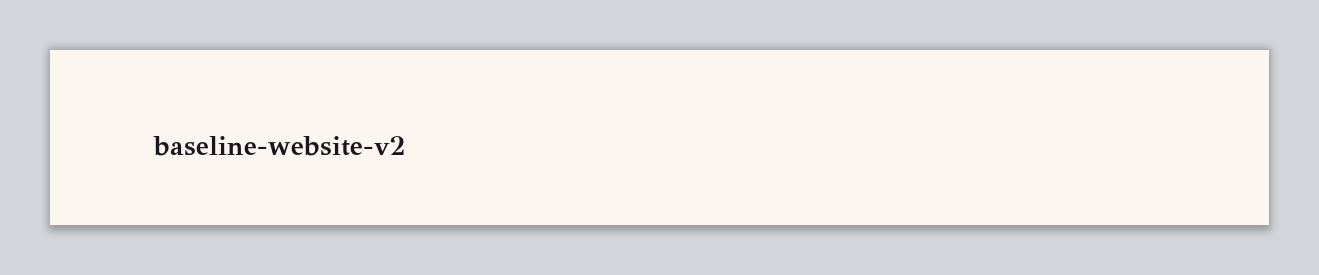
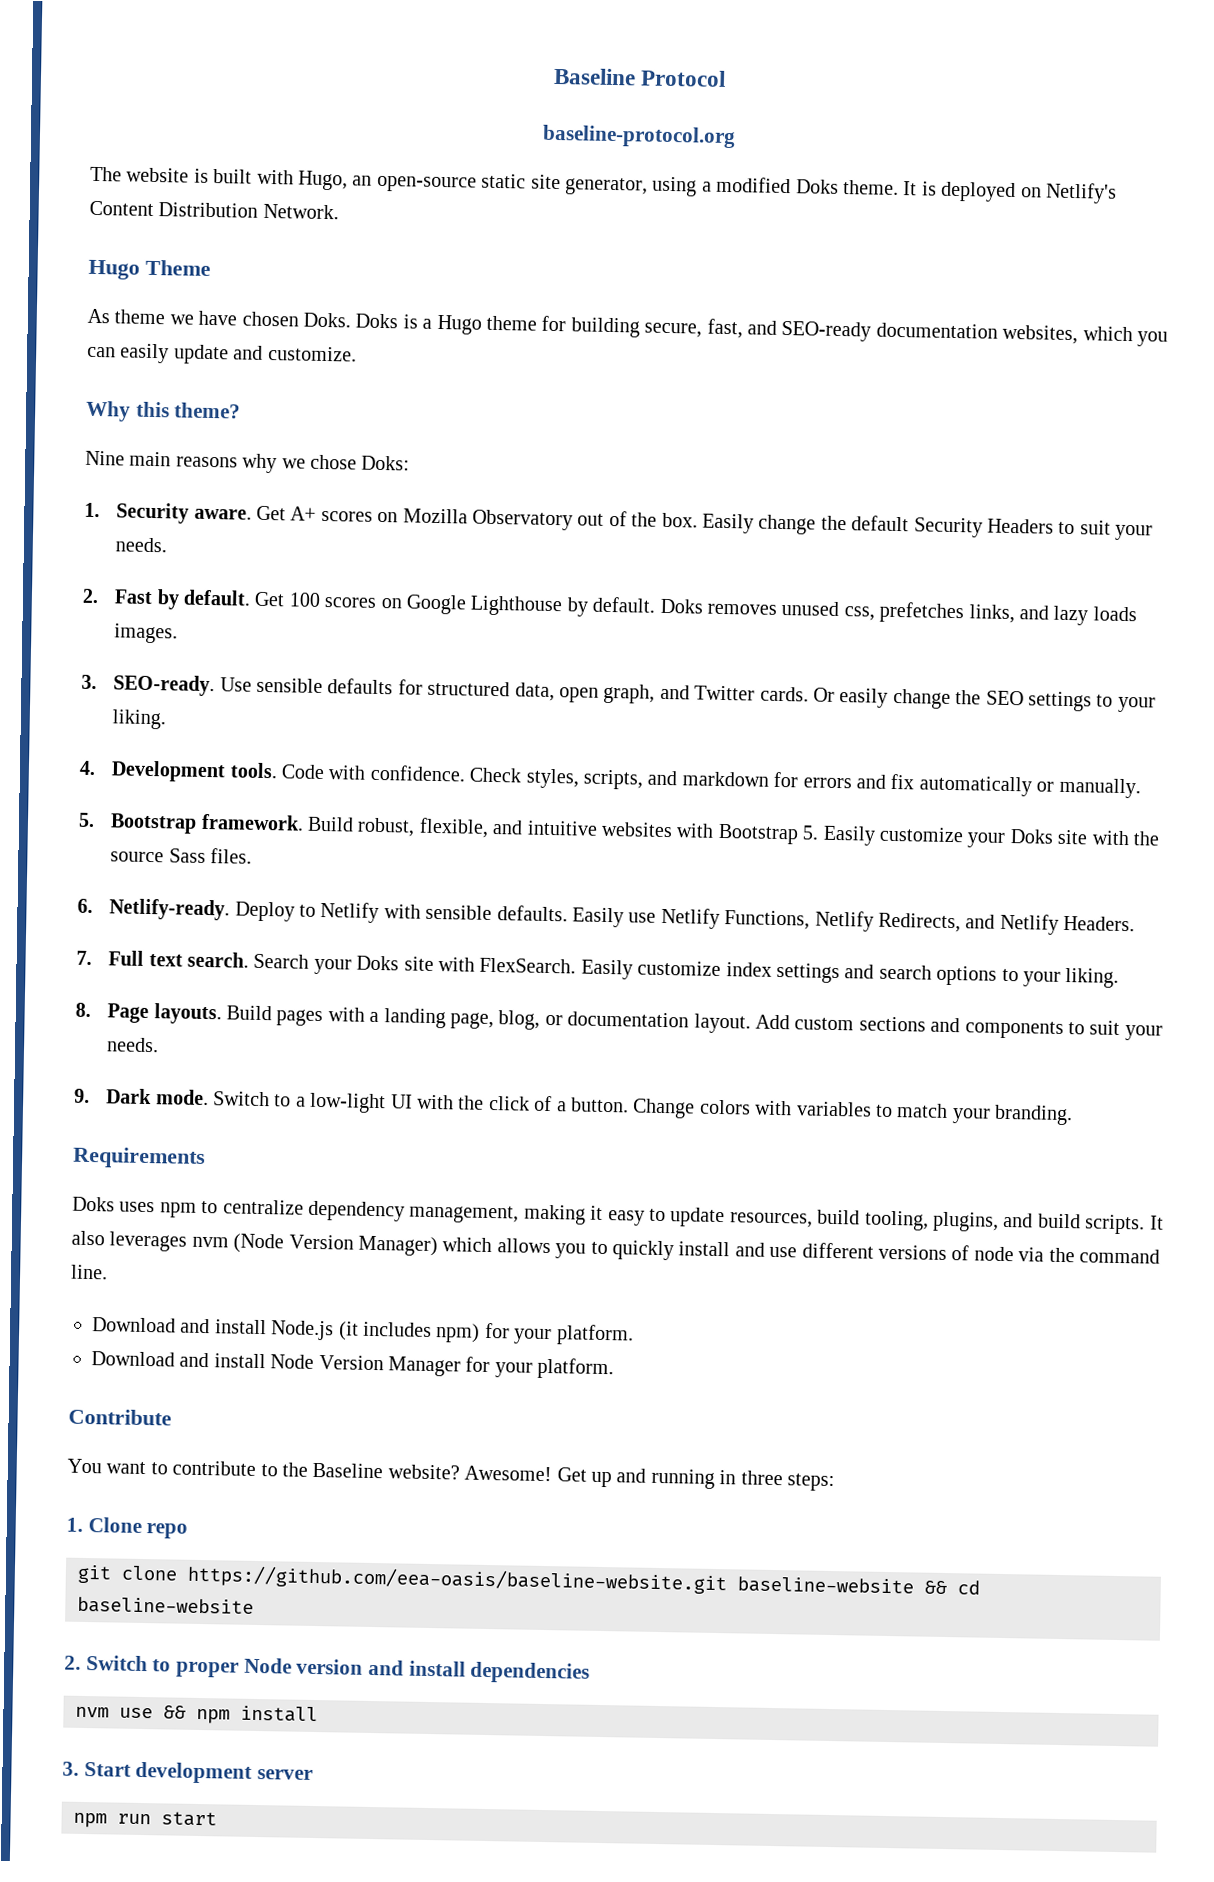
[153,136,406,156] baseline-website-v2 -> [552,67,727,87] [541,124,736,149] [90,166,1117,204] [89,200,339,220] [88,259,211,280] [87,308,1168,347] [87,343,357,365] [85,400,242,422] [85,450,411,474] [84,502,1154,541] [115,537,168,553] [82,588,1137,626] [114,623,179,644] [81,674,1156,713] [112,709,167,730] [79,760,1141,799] [78,812,1160,848] [110,848,253,864] [77,898,1136,935] [76,950,1120,988] [75,1002,1163,1041] [106,1037,160,1053] [74,1088,1074,1126] [72,1146,206,1170] [72,1196,1164,1235] [71,1230,1160,1264] [71,1264,108,1280] [92,1317,634,1346] [91,1351,615,1380] [68,1408,172,1426] [67,1458,835,1492] [66,1517,189,1539] [77,1564,980,1595] [77,1596,254,1615] [64,1655,591,1684] [75,1705,318,1724] [62,1761,314,1784] [73,1811,217,1828] Baseline Protocol // baseline-protocol.org // The website is built with Hugo, an open-source static site generator, using a modified Doks theme. It is deployed on Netlify's Content Distribution Network. // Hugo Theme // As theme we have chosen Doks. Doks is a Hugo theme for building secure, fast, and SEO-ready documentation websites, which you can easily update and customize. // Why this theme? // Nine main reasons why we chose Doks: // 1. Security aware. Get A+ scores on Mozilla Observatory out of the box. Easily change the default Security Headers to suit your needs. // 2. Fast by default. Get 100 scores on Google Lighthouse by default. Doks removes unused css, prefetches links, and lazy loads images. // 3. SEO-ready. Use sensible defaults for structured data, open graph, and Twitter cards. Or easily change the SEO settings to your liking. // 4. Development tools. Code with confidence. Check styles, scripts, and markdown for errors and fix automatically or manually. // 5. Bootstrap framework. Build robust, flexible, and intuitive websites with Bootstrap 5. Easily customize your Doks site with the source Sass files. // 6. Netlify-ready. Deploy to Netlify with sensible defaults. Easily use Netlify Functions, Netlify Redirects, and Netlify Headers. // 7. Full text search. Search your Doks site with FlexSearch. Easily customize index settings and search options to your liking. // 8. Page layouts. Build pages with a landing page, blog, or documentation layout. Add custom sections and components to suit your needs. // 9. Dark mode. Switch to a low-light UI with the click of a button. Change colors with variables to match your branding. // Requirements // Doks uses npm to centralize dependency management, making it easy to update resources, build tooling, plugins, and build scripts. It also leverages nvm (Node Version Manager) which allows you to quickly install and use different versions of node via the command line. // Download and install Node.js (it includes npm) for your platform. // Download and install Node Version Manager for your platform. // Contribute // You want to contribute to the Baseline website? Awesome! Get up and running in three steps: // 1. Clone repo // git clone https://github.com/eea-oasis/baseline-website.git baseline-website && cd baseline-website // 2. Switch to proper Node version and install dependencies // nvm use && npm install // 3. Start development server // npm run start

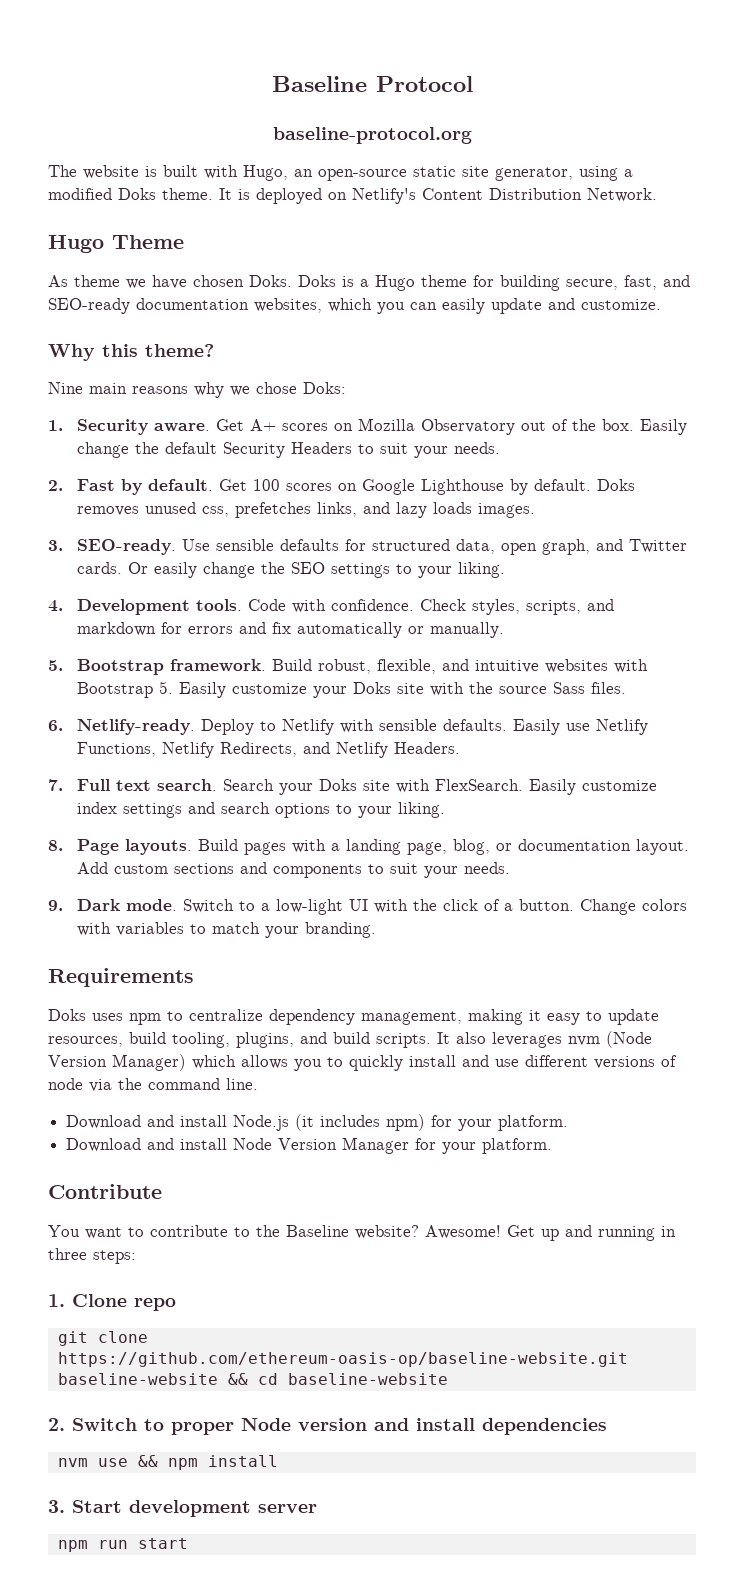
[187,1564,727,1595] https://github.com/eea-oasis/baseline-website.git -> [57,1352,628,1367] https://github.com/ethereum-oasis-op/baseline-website.git

